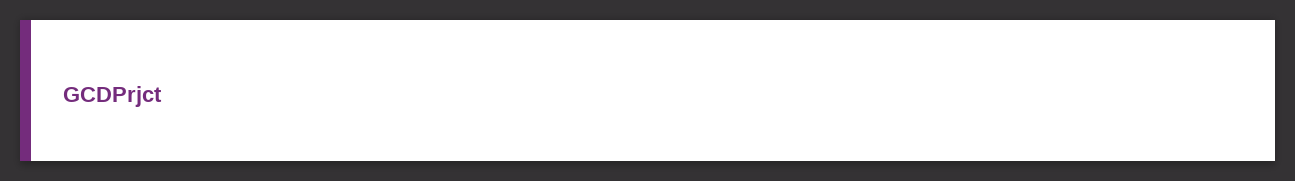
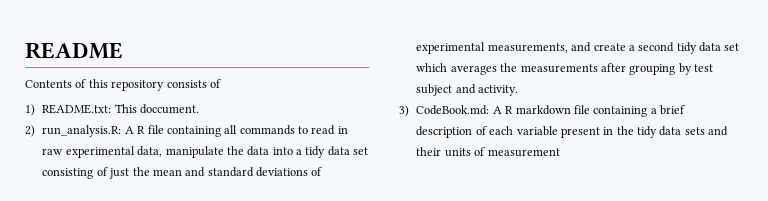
[63,86,162,107] GCDPrjct -> [25,42,123,59] [25,79,221,91] [25,104,200,116] [25,125,348,137] [42,146,369,158] [42,167,323,179] [416,42,740,54] [416,63,714,75] [416,84,519,96] [399,105,686,117] [416,126,729,138] [416,147,560,157] README // Contents of this repository consists of // 1) README.txt: This doccument. // 2) run_analysis.R: A R file containing all commands to read in raw experimental data, manipulate the data into a tidy data set consisting of just the mean and standard deviations of experimental measurements, and create a second tidy data set which averages the measurements after grouping by test subject and activity. // 3) CodeBook.md: A R markdown file containing a brief description of each variable present in the tidy data sets and their units of measurement

